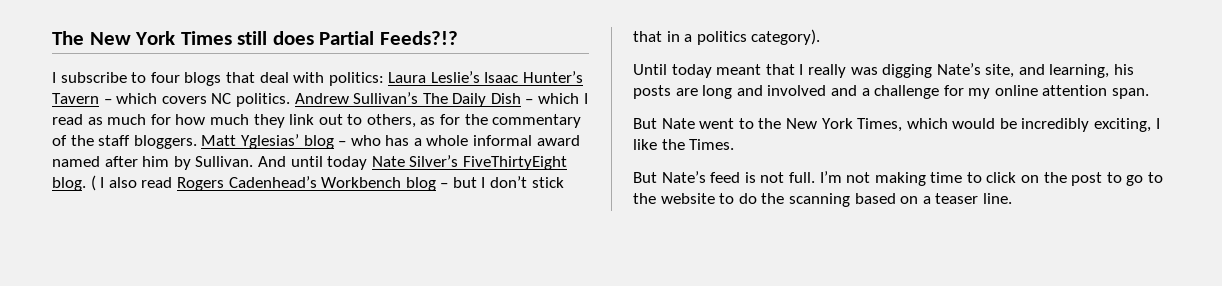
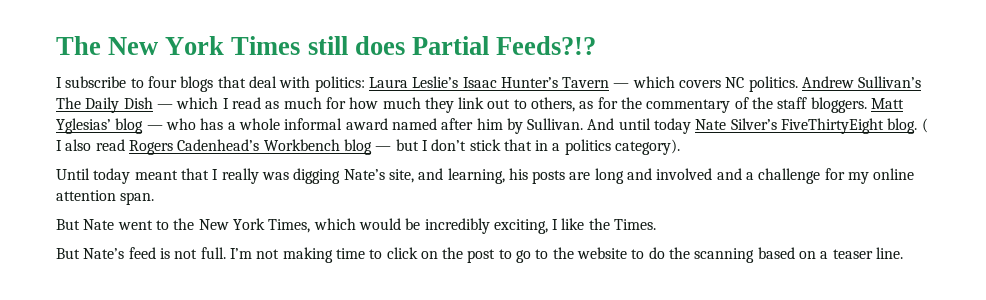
[103,99,112,104] – -> [613,83,630,88] —
[525,99,534,104] – -> [156,104,173,109] —
[338,141,347,146] – -> [146,125,163,130] —
[440,183,449,188] – -> [375,146,392,151] —

